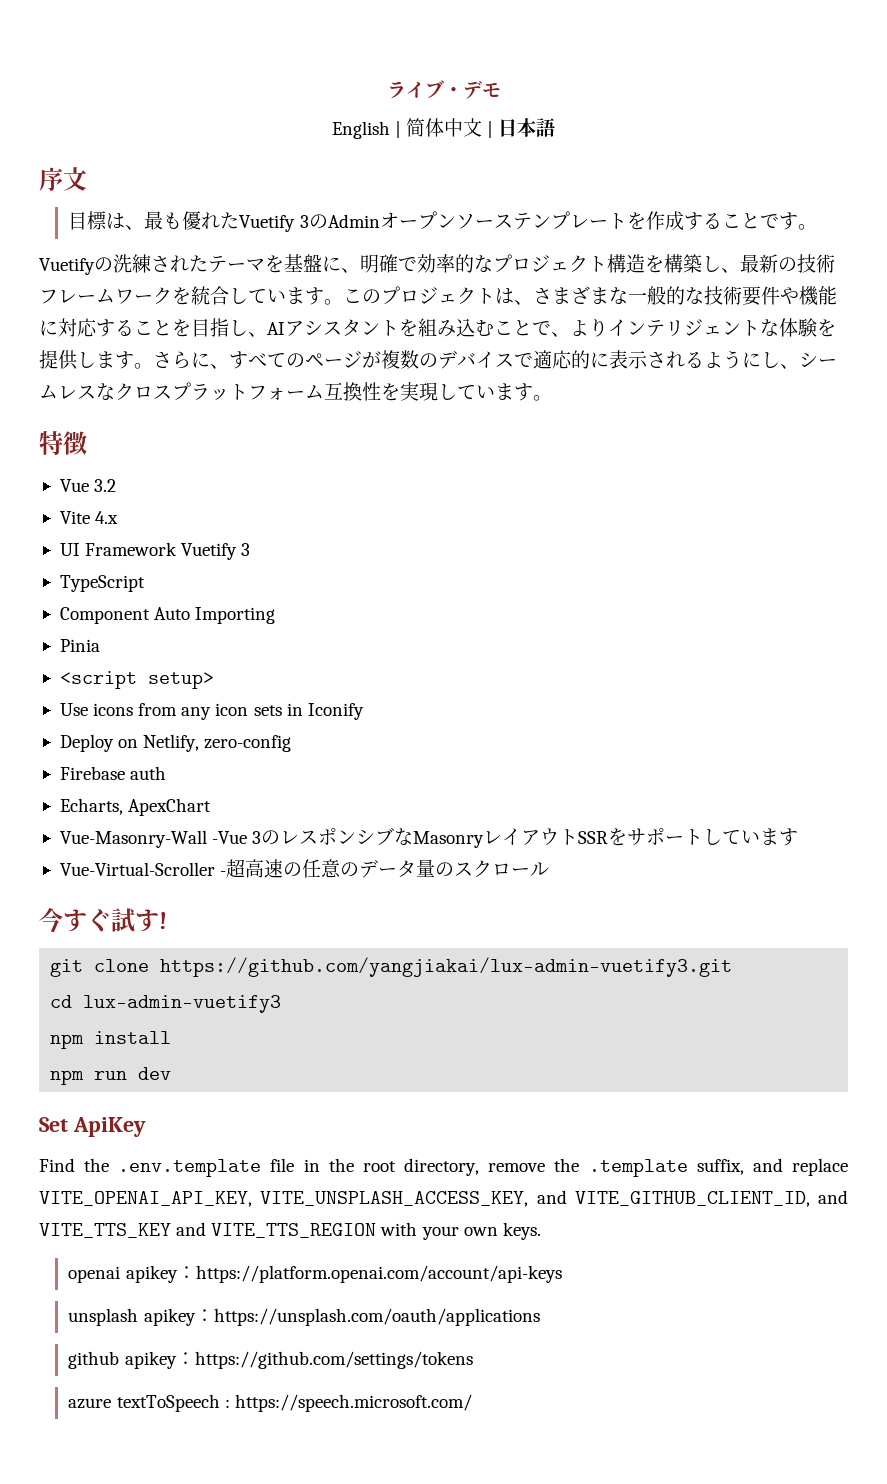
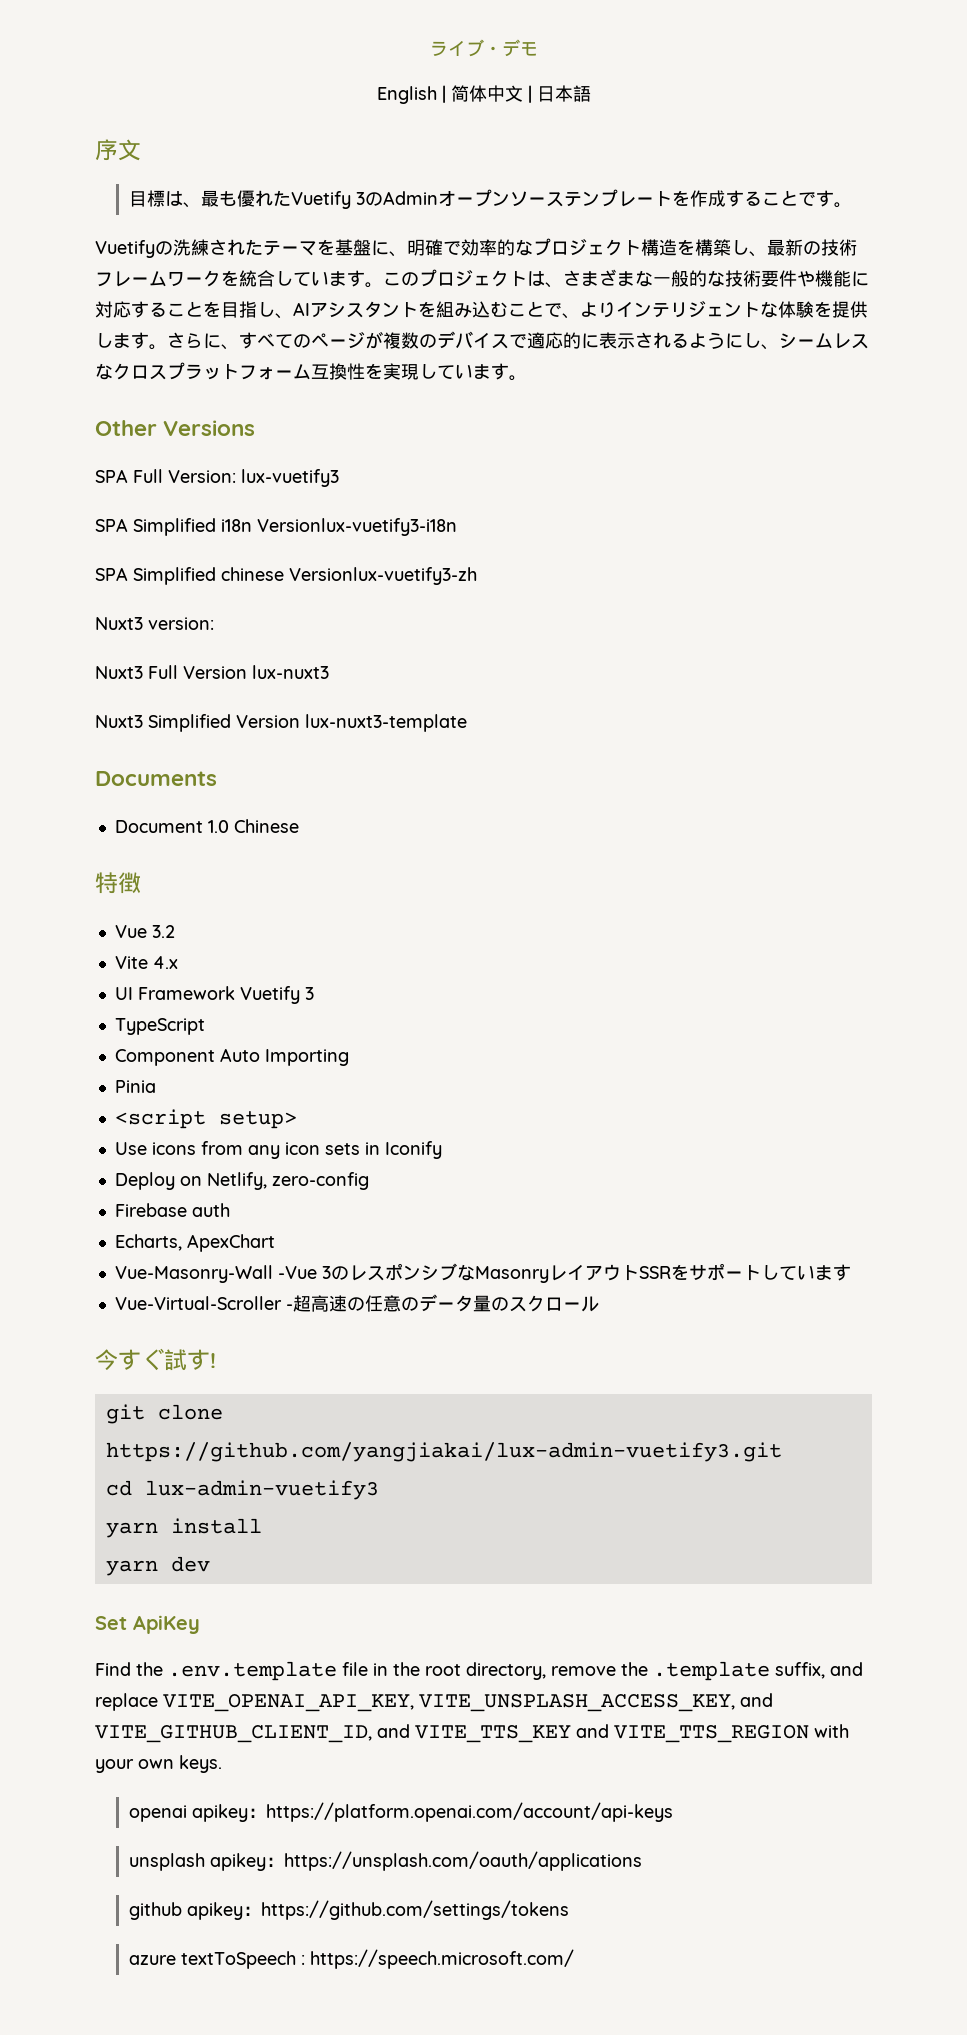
(552, 398) none -> [95,420,256,436] [95,469,339,487] [95,518,457,536] [95,567,477,585] [95,617,214,630] [95,665,329,679] [95,714,467,732] [95,771,217,786] [114,819,299,833] // Other Versions // SPA Full Version: lux-vuetify3 // SPA Simplified i18n Versionlux-vuetify3-i18n // SPA Simplified chinese Versionlux-vuetify3-zh // Nuxt3 version: // Nuxt3 Full Version lux-nuxt3 // Nuxt3 Simplified Version lux-nuxt3-template // Documents // Document 1.0 Chinese
[50,1034,85,1049] npm -> [105,1522,158,1538] yarn
[50,1070,128,1085] npm run -> [105,1560,158,1576] yarn

